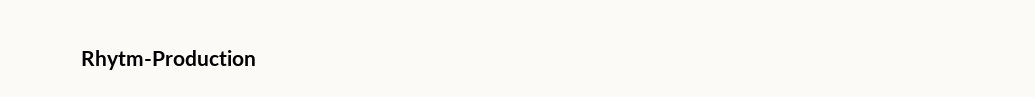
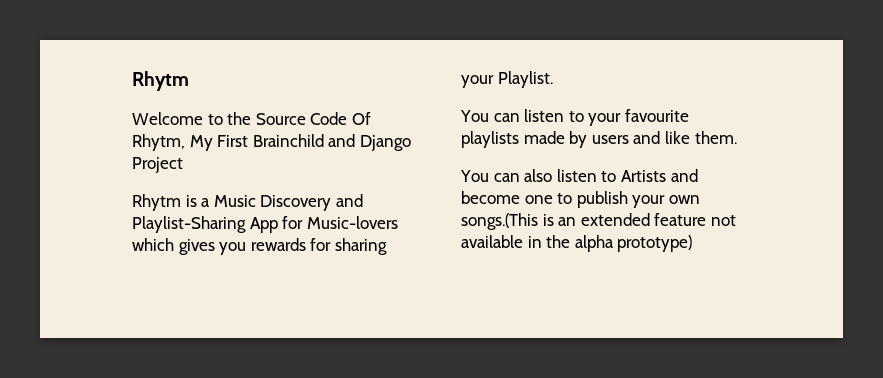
[81,50,256,70] Rhytm-Production -> [132,71,189,91] [132,112,371,125] [132,134,411,151] [132,157,183,173] [132,194,363,211] [132,216,398,233] [132,238,387,255] [461,71,553,88] [460,109,689,126] [461,131,737,148] [460,169,698,182] [461,191,700,208] [461,213,736,230] [461,235,693,252] Rhytm // Welcome to the Source Code Of Rhytm, My First Brainchild and Django Project // Rhytm is a Music Discovery and Playlist-Sharing App for Music-lovers which gives you rewards for sharing your Playlist. // You can listen to your favourite playlists made by users and like them. // You can also listen to Artists and become one to publish your own songs.(This is an extended feature not available in the alpha prototype)

